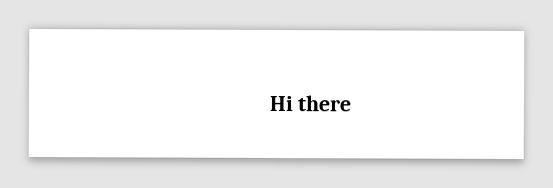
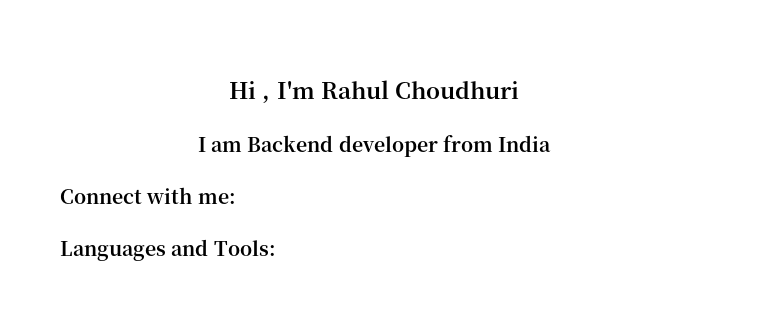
[297,95,352,112] there -> [262,80,519,103] [197,135,552,157] [60,187,236,204] [60,239,276,261] , I'm Rahul Choudhuri // I am Backend developer from India // Connect with me: // Languages and Tools:

